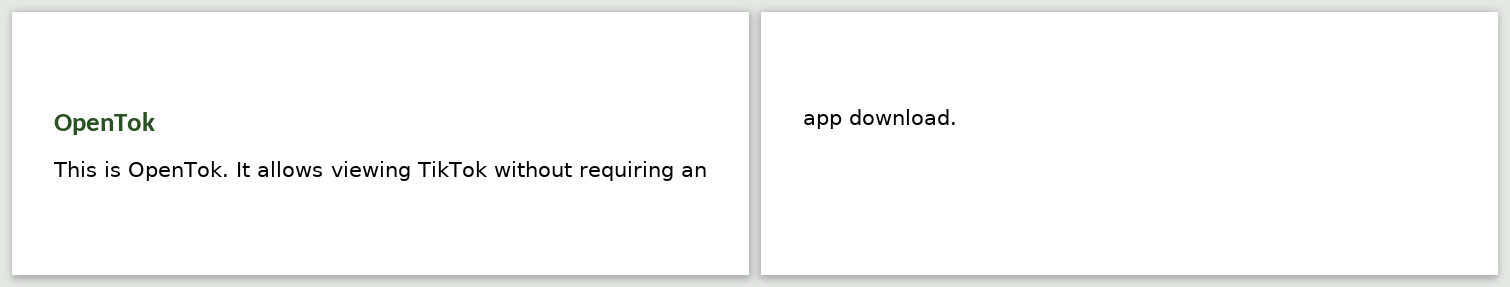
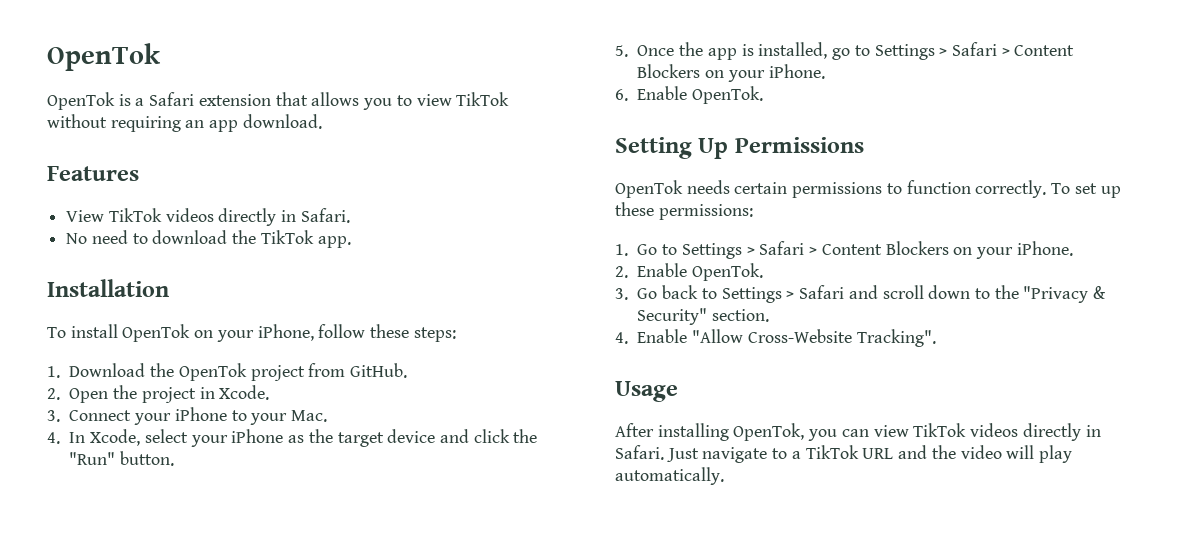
[53,161,411,181] This is OpenTok. It allows viewing -> [47,92,452,110] OpenTok is a Safari extension that allows you to view
(957, 117) none -> [47,166,139,181] [66,208,350,226] [66,230,351,248] [47,279,169,297] [47,324,456,342] [47,363,408,381] [47,385,270,403] [47,407,328,425] [47,429,538,447] [69,451,175,466] [615,42,1075,60] [637,64,825,82] [615,86,764,104] [615,137,864,159] [615,180,1121,198] [615,202,753,220] [615,241,1073,259] [615,263,764,281] [615,285,1107,303] [637,308,770,325] [615,329,936,347] [615,381,678,402] [615,423,1101,441] [615,445,1072,463] [615,467,724,485] // Features // View TikTok videos directly in Safari. // No need to download the TikTok app. // Installation // To install OpenTok on your iPhone, follow these steps: // 1. Download the OpenTok project from GitHub. // 2. Open the project in Xcode. // 3. Connect your iPhone to your Mac. // 4. In Xcode, select your iPhone as the target device and click the "Run" button. // 5. Once the app is installed, go to Settings > Safari > Content Blockers on your iPhone. // 6. Enable OpenTok. // Setting Up Permissions // OpenTok needs certain permissions to function correctly. To set up these permissions: // 1. Go to Settings > Safari > Content Blockers on your iPhone. // 2. Enable OpenTok. // 3. Go back to Settings > Safari and scroll down to the "Privacy & Security" section. // 4. Enable "Allow Cross-Website Tracking". // Usage // After installing OpenTok, you can view TikTok videos directly in Safari. Just navigate to a TikTok URL and the video will play automatically.

